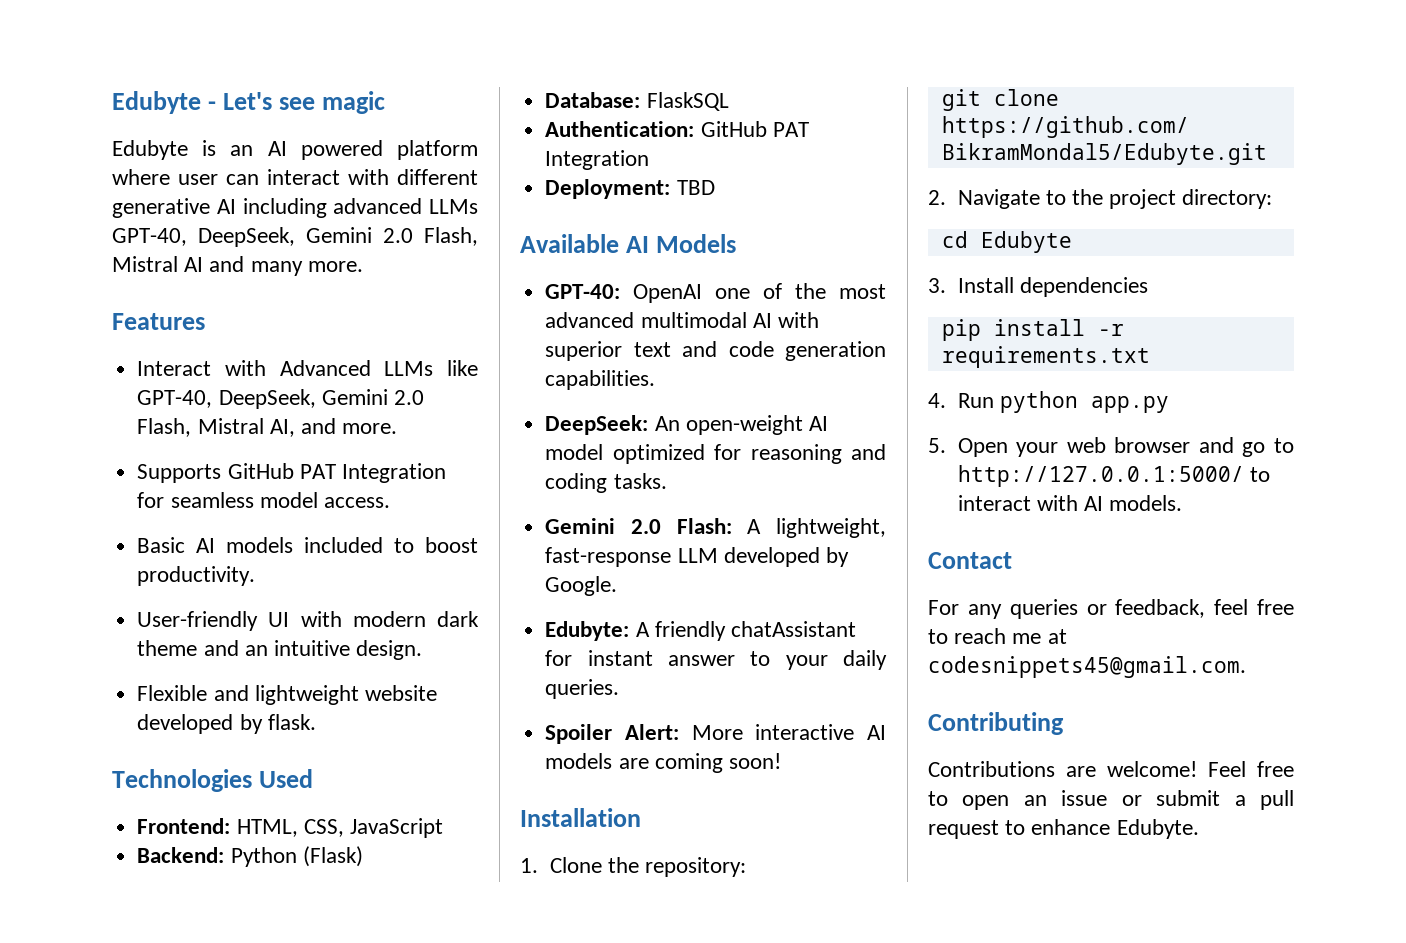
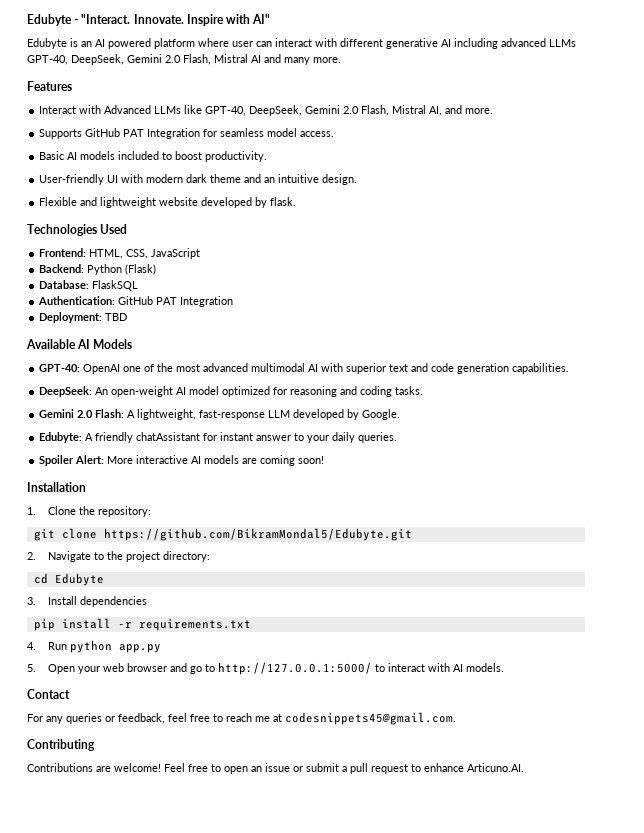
[222,91,385,114] Let's see magic -> [81,14,271,26] "Interact. Innovate. Inspire with AI"
[1116,819,1199,839] Edubyte. -> [467,763,524,772] Articuno.AI.

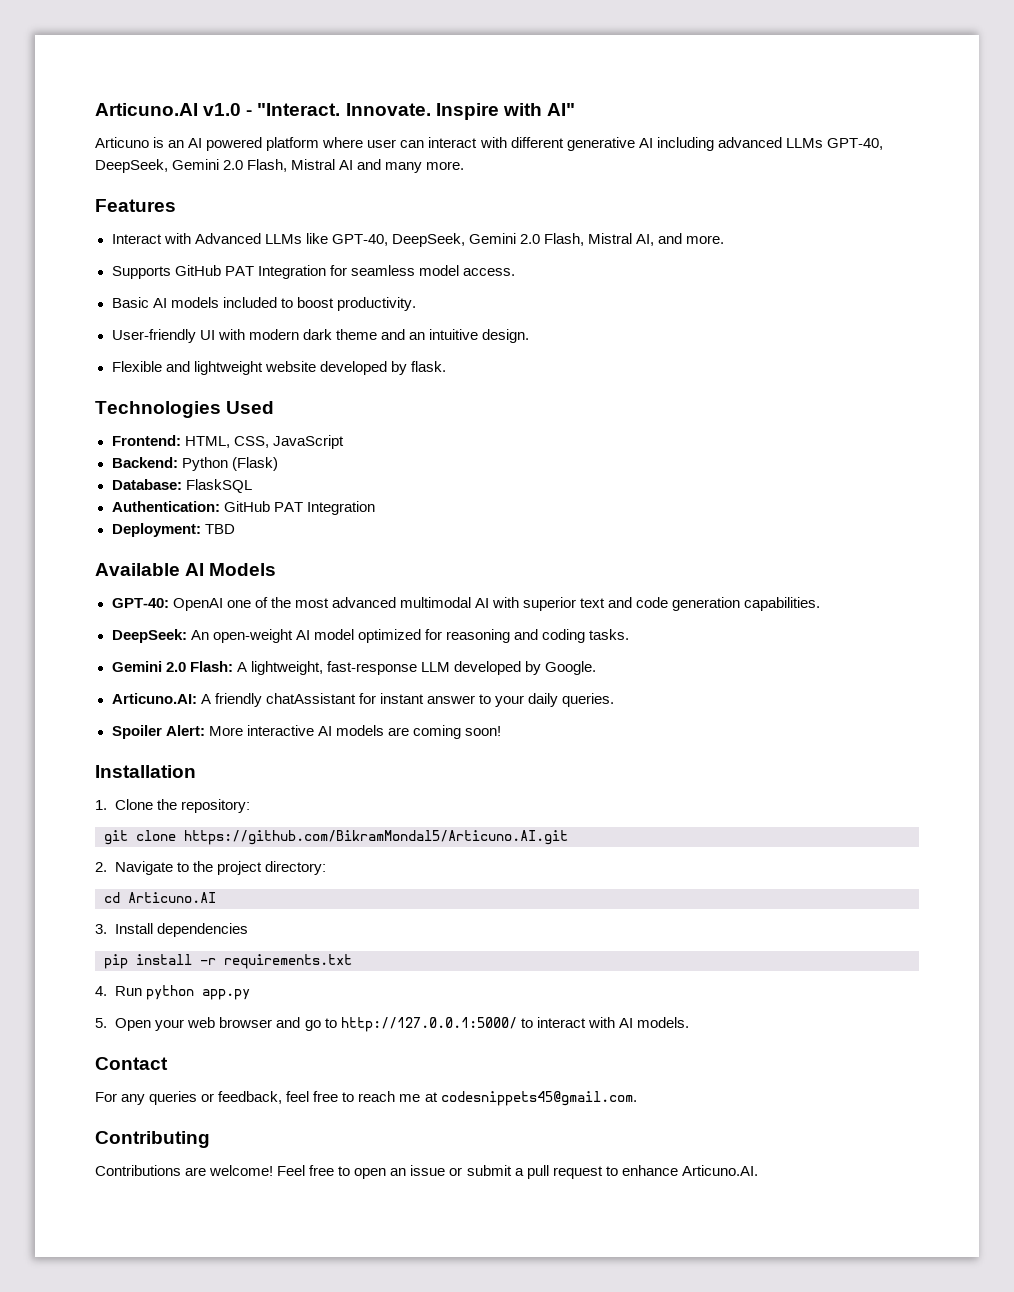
[27,14,72,26] Edubyte -> [95,103,242,116] Articuno.AI v1.0
[27,38,67,49] Edubyte -> [95,137,149,148] Articuno
[39,432,83,443] Edubyte: -> [111,693,197,704] Articuno.AI:
[103,528,412,541] https://github.com/BikramMondal5/Edubyte.git -> [184,830,568,845] https://github.com/BikramMondal5/Articuno.AI.git
[54,573,104,586] Edubyte -> [128,892,216,903] Articuno.AI

